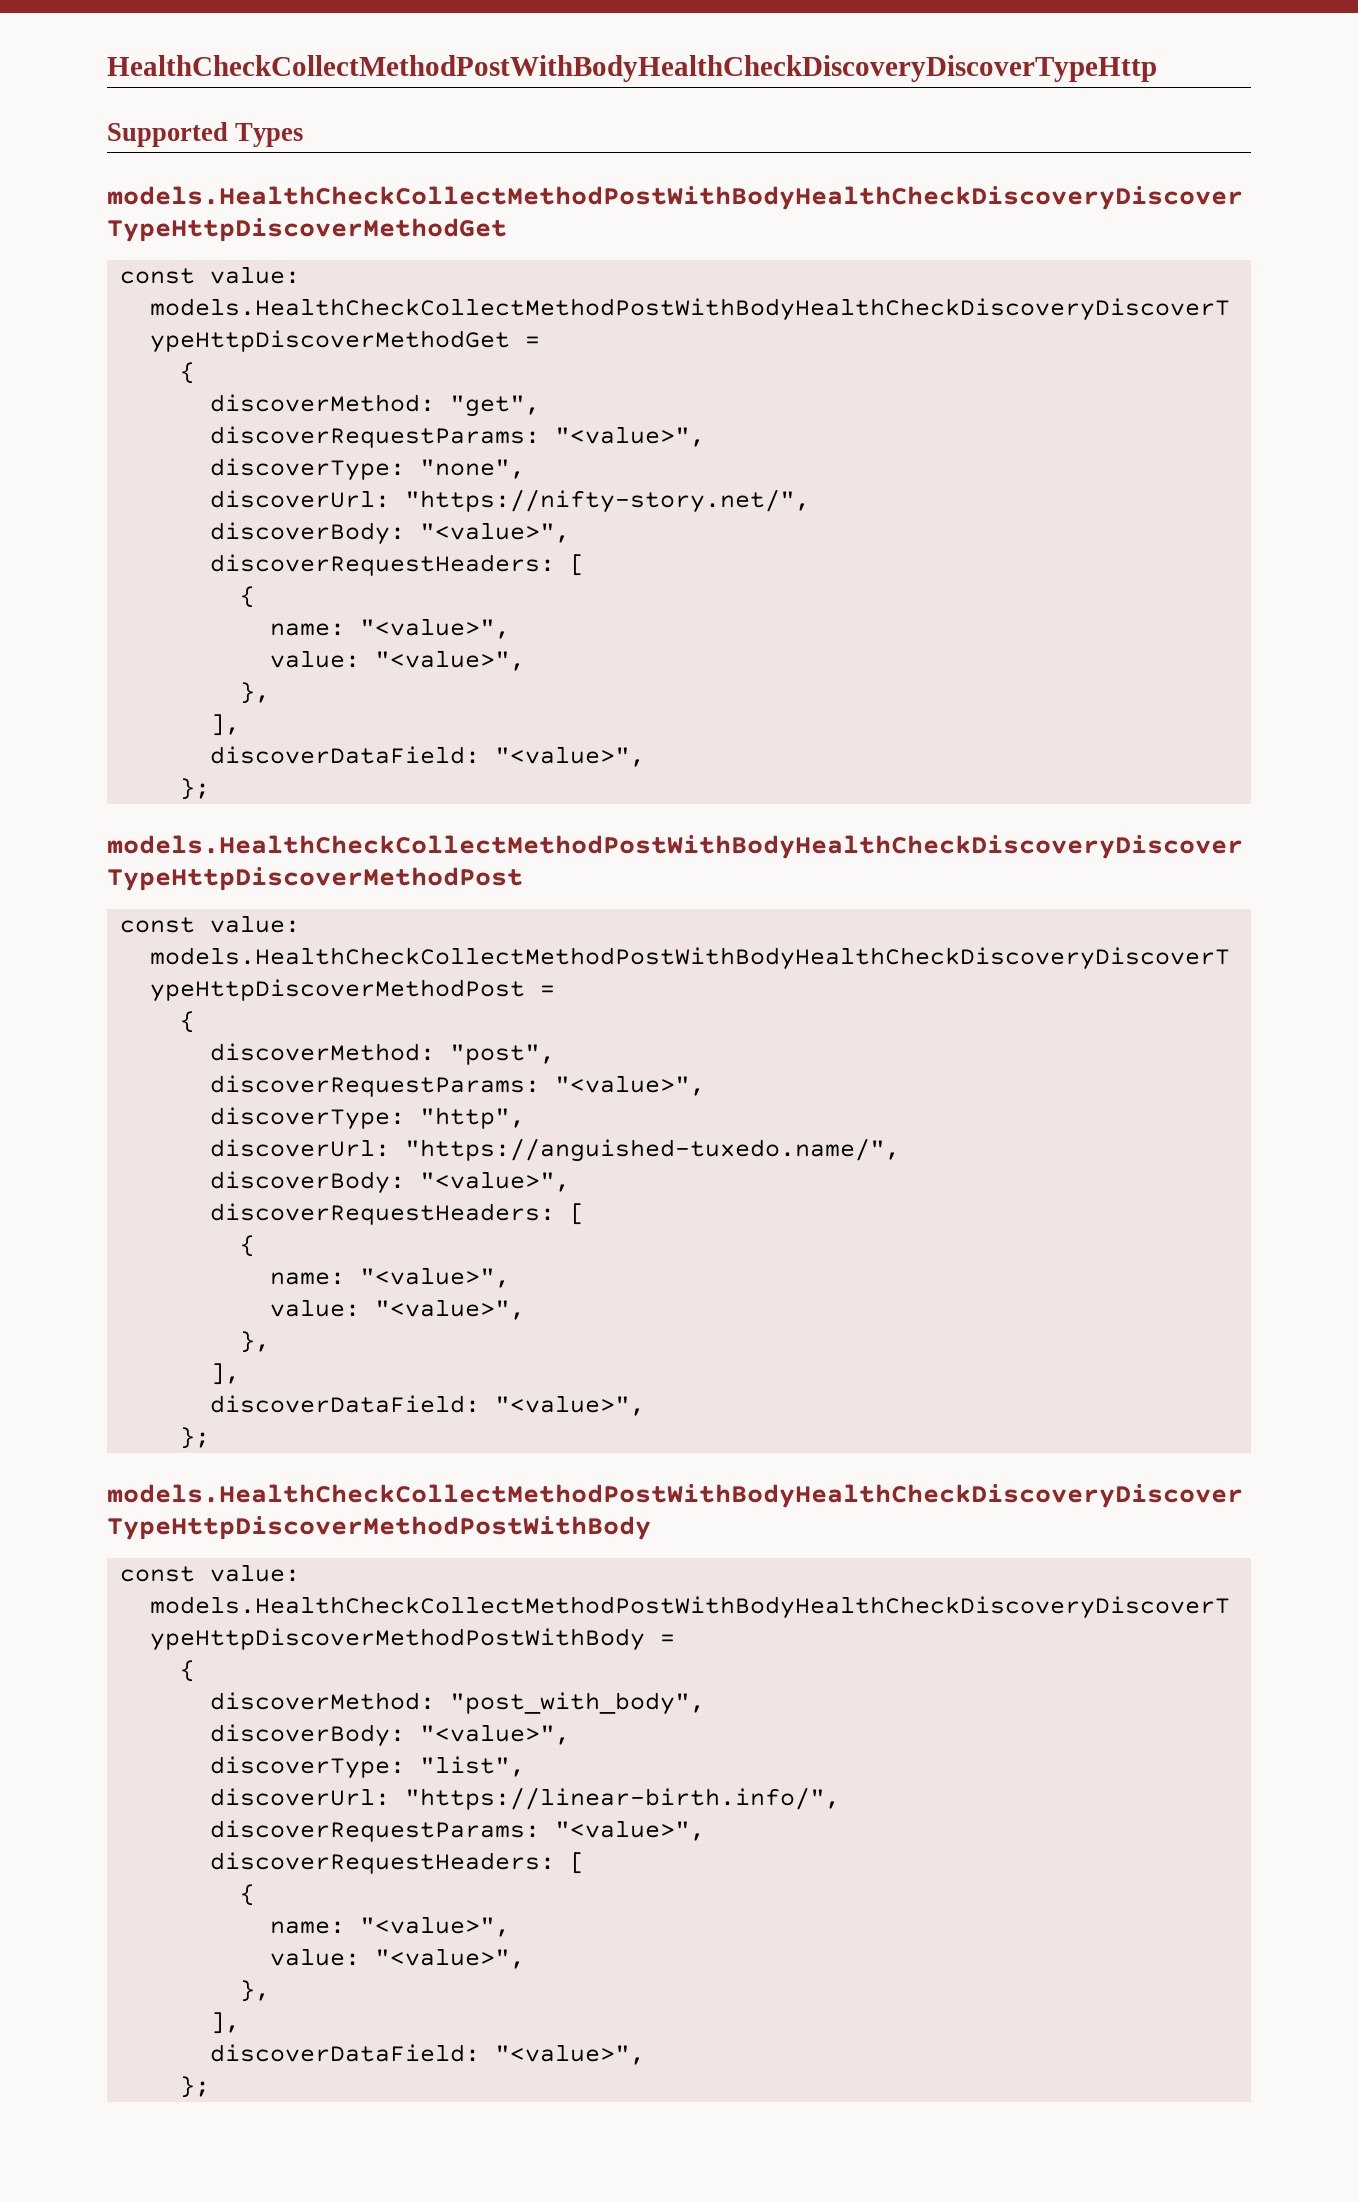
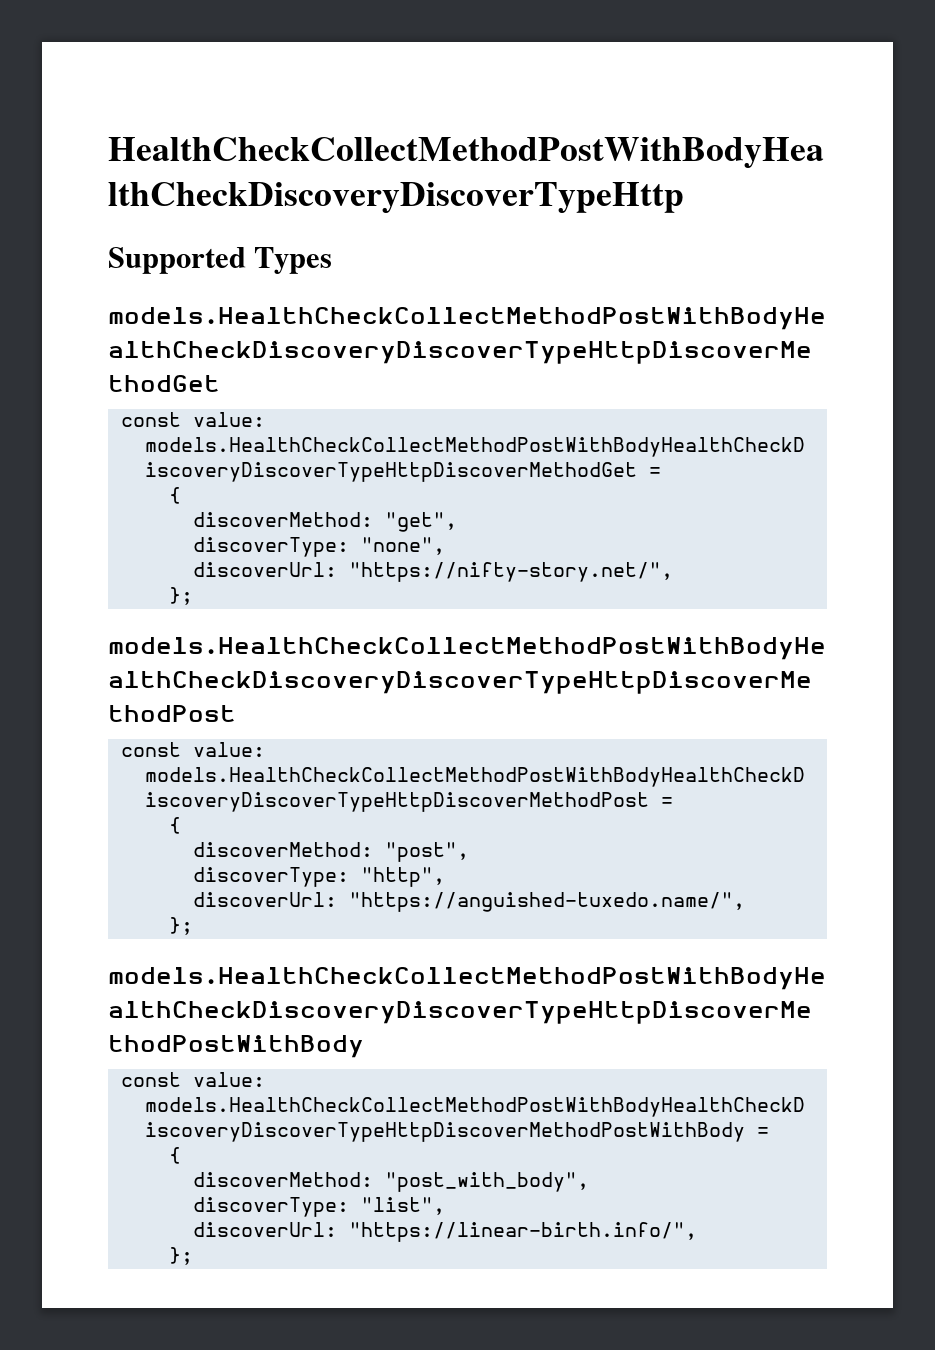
[209,426,705,448] // discoverRequestParams: "<value>", -> (457, 522) none
[209,522,570,545] [209,554,585,576] [239,586,255,608] [269,618,510,639] [269,650,525,671] [239,682,270,704] [209,714,240,736] [209,746,645,767] // discoverBody: "<value>", // discoverRequestHeaders: [ // { // name: "<value>", // value: "<value>", // }, // ], // discoverDataField: "<value>", -> (673, 572) none
[209,1075,705,1097] // discoverRequestParams: "<value>", -> (469, 852) none
[209,1171,570,1194] [209,1203,585,1225] [239,1235,255,1257] [269,1267,510,1288] [269,1299,525,1320] [239,1331,270,1353] [209,1363,240,1385] [209,1395,645,1416] // discoverBody: "<value>", // discoverRequestHeaders: [ // { // name: "<value>", // value: "<value>", // }, // ], // discoverDataField: "<value>", -> (745, 902) none
[209,1724,570,1747] // discoverBody: "<value>", -> (589, 1182) none
[209,1820,705,1842] [209,1852,585,1874] [239,1884,255,1906] [269,1916,510,1937] [269,1948,525,1969] [239,1980,270,2002] [209,2012,240,2034] [209,2044,645,2065] // discoverRequestParams: "<value>", // discoverRequestHeaders: [ // { // name: "<value>", // value: "<value>", // }, // ], // discoverDataField: "<value>", -> (697, 1232) none

